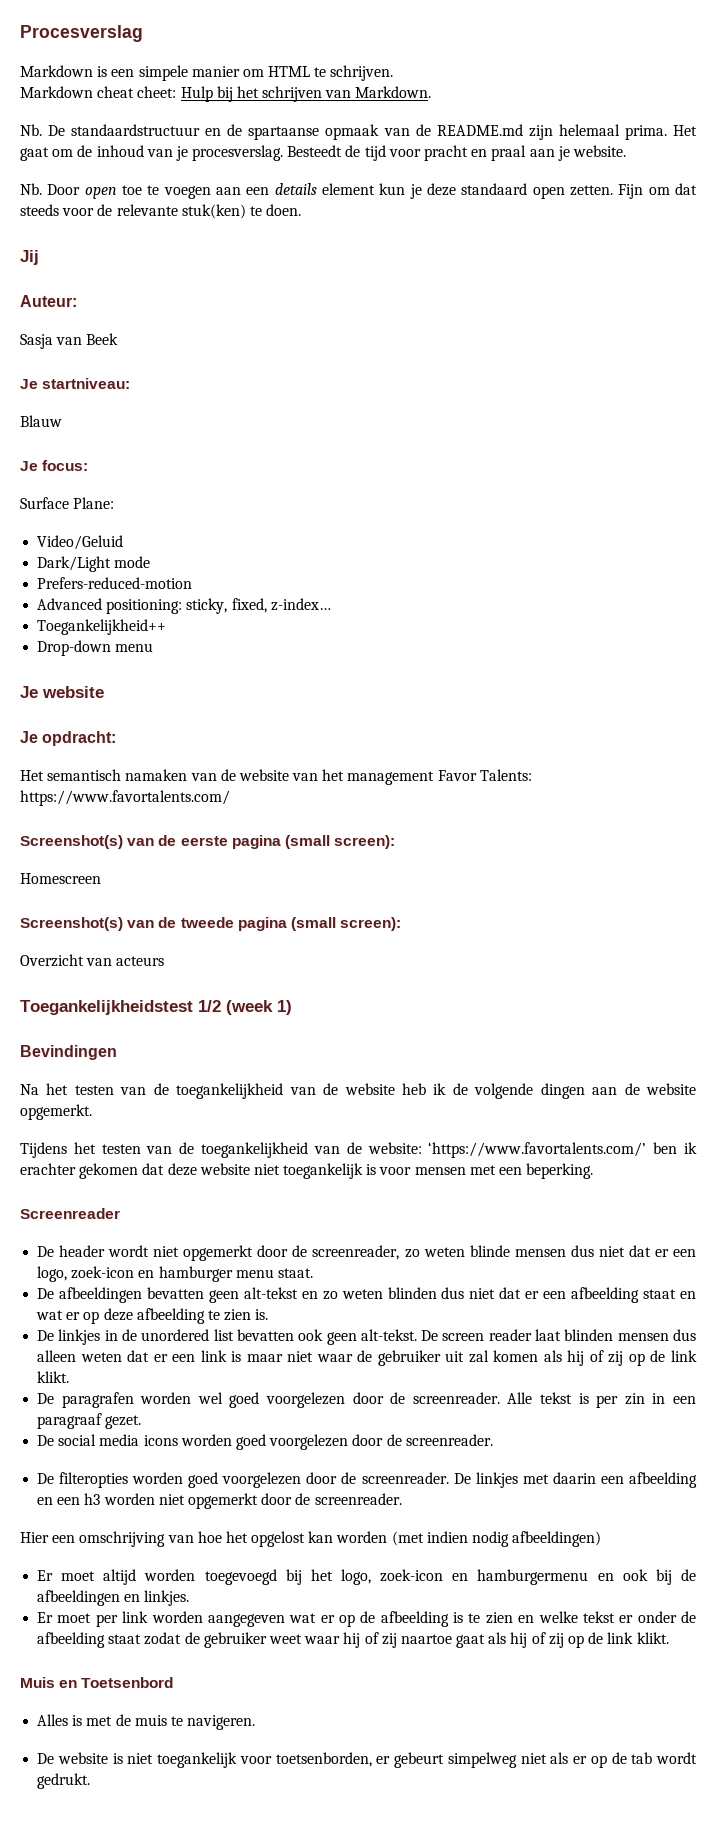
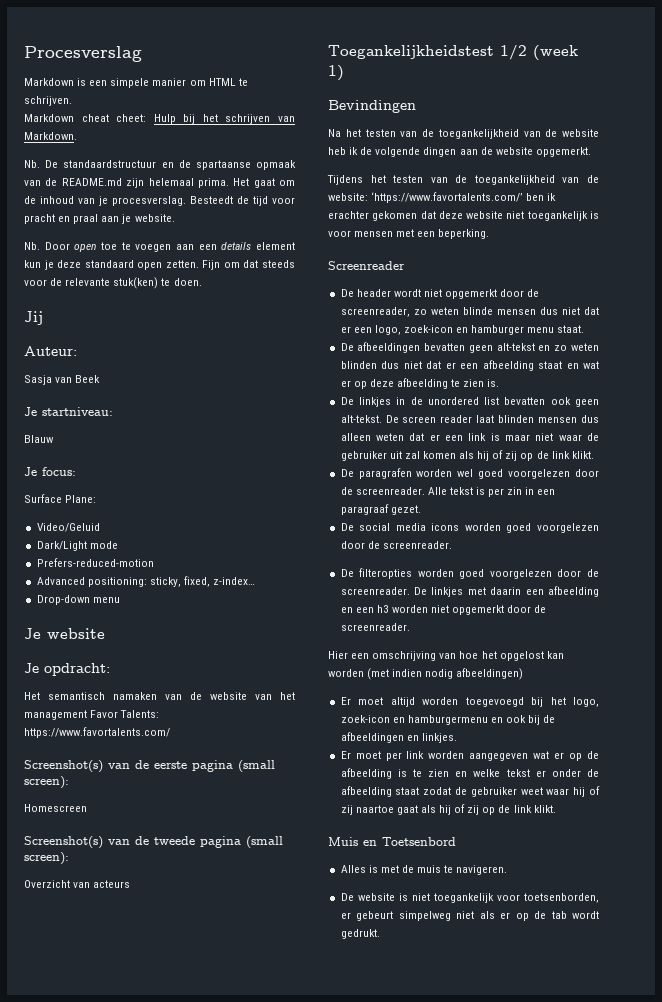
[37,619,167,635] // Toegankelijkheid++ -> (256, 581) none

